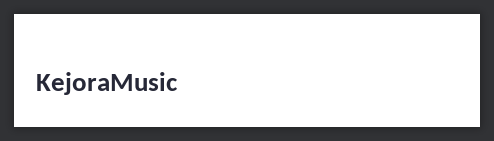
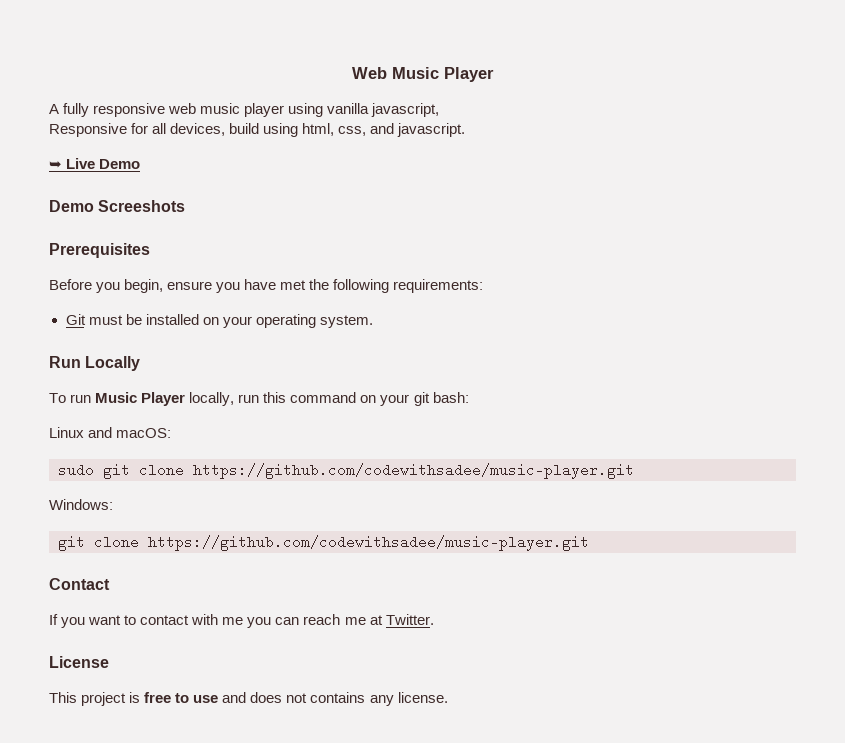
[36,72,178,95] KejoraMusic -> [352,67,494,82] [49,103,440,117] [49,123,466,137] [49,158,141,169] [49,200,186,212] [49,243,150,258] [49,279,484,293] [65,314,373,328] [49,356,141,371] [49,392,469,406] [49,427,172,438] [58,463,634,479] [49,499,113,510] [58,535,589,551] [49,578,110,590] [49,614,434,628] [49,656,109,668] [49,692,448,706] Web Music Player // A fully responsive web music player using vanilla javascript, // Responsive for all devices, build using html, css, and javascript. // ➥ Live Demo // Demo Screeshots // Prerequisites // Before you begin, ensure you have met the following requirements: // Git must be installed on your operating system. // Run Locally // To run Music Player locally, run this command on your git bash: // Linux and macOS: // sudo git clone https://github.com/codewithsadee/music-player.git // Windows: // git clone https://github.com/codewithsadee/music-player.git // Contact // If you want to contact with me you can reach me at Twitter. // License // This project is free to use and does not contains any license.

